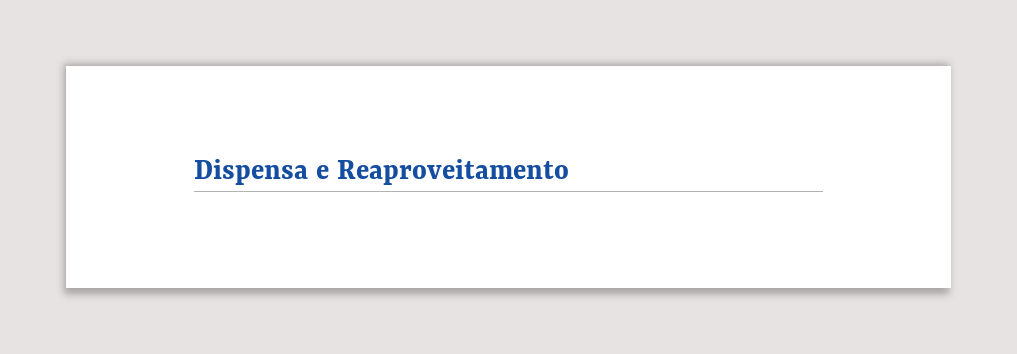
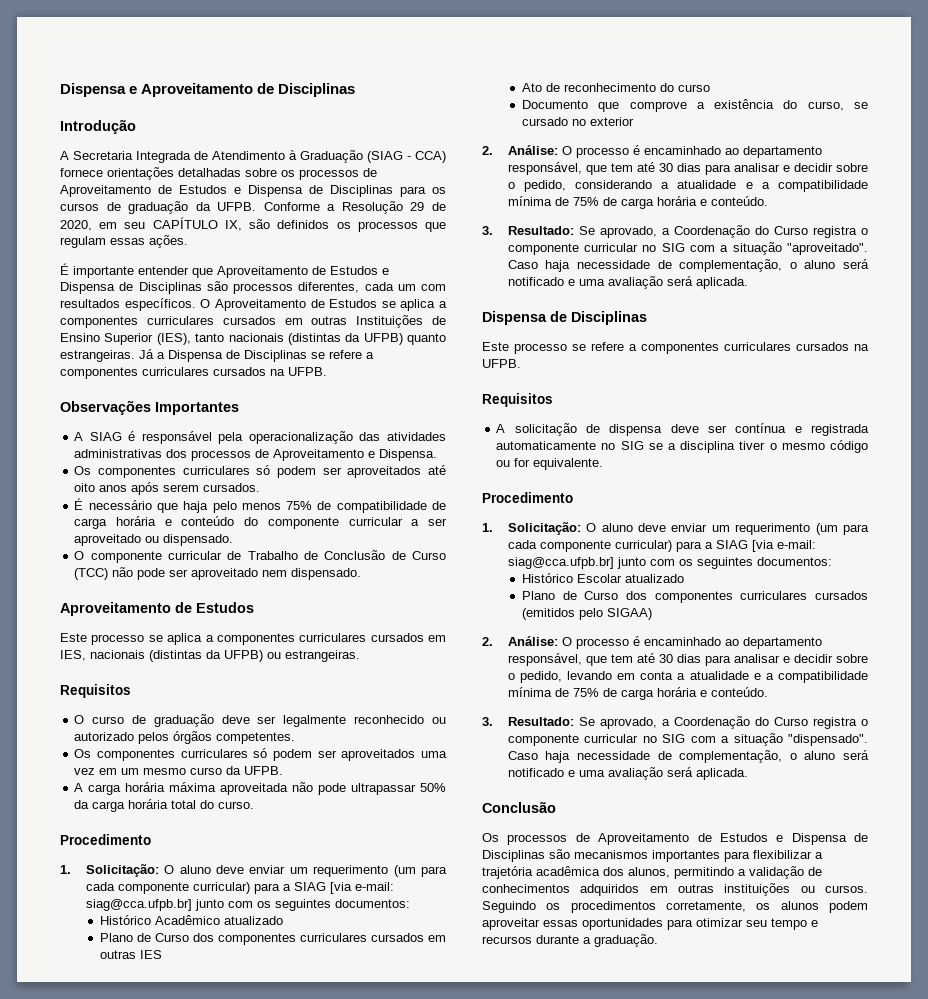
[337,159,570,185] Reaproveitamento -> [141,83,356,97] [60,119,136,134] [60,150,446,163] [60,167,377,180] [60,185,446,197] [60,201,446,214] [60,217,447,232] [60,235,188,248] [60,263,389,278] [60,281,446,294] [60,298,447,311] [60,315,446,328] [60,333,446,345] [60,349,374,362] [60,367,327,379] [60,400,239,415] [74,431,446,444] [74,449,438,461] [74,465,446,478] [74,482,261,495] [74,498,447,513] [74,516,447,529] [74,534,234,546] [74,550,446,563] [74,567,362,580] [60,602,254,616] [60,633,446,645] [60,650,360,662] [60,684,131,698] [74,714,446,727] [74,731,296,744] [74,748,447,761] [74,766,284,775] [74,782,446,795] [74,799,255,812] [60,834,151,845] [60,864,447,877] [85,882,394,894] [85,899,410,911] [99,915,283,925] [99,933,446,945] [99,950,162,959] [521,83,710,92] [521,99,868,112] [521,117,634,126] [482,145,822,158] [507,162,868,175] [507,180,868,192] [507,196,768,209] [482,225,869,238] [507,242,868,255] [507,259,869,272] [507,276,748,289] [482,311,647,325] [482,342,869,354] [482,359,521,368] [482,393,553,407] [496,423,869,436] [496,440,868,453] [496,458,604,470] [482,492,573,503] [482,522,869,535] [507,540,816,552] [507,557,832,569] [521,573,684,583] [521,591,868,603] [521,608,652,620] [482,636,822,649] [507,653,868,666] [507,671,868,683] [507,687,768,700] [482,716,869,729] [507,733,868,746] [507,750,869,763] [507,767,748,780] [482,801,556,813] [482,833,868,845] [482,849,823,862] [482,866,822,879] [482,883,868,896] [482,901,868,913] [482,918,818,930] [482,934,658,947] Aproveitamento de Disciplinas // Introdução // A Secretaria Integrada de Atendimento à Graduação (SIAG - CCA) fornece orientações detalhadas sobre os processos de Aproveitamento de Estudos e Dispensa de Disciplinas para os cursos de graduação da UFPB. Conforme a Resolução 29 de 2020, em seu CAPÍTULO IX, são definidos os processos que regulam essas ações. // É importante entender que Aproveitamento de Estudos e Dispensa de Disciplinas são processos diferentes, cada um com resultados específicos. O Aproveitamento de Estudos se aplica a componentes curriculares cursados em outras Instituições de Ensino Superior (IES), tanto nacionais (distintas da UFPB) quanto estrangeiras. Já a Dispensa de Disciplinas se refere a componentes curriculares cursados na UFPB. // Observações Importantes // A SIAG é responsável pela operacionalização das atividades administrativas dos processos de Aproveitamento e Dispensa. // Os componentes curriculares só podem ser aproveitados até oito anos após serem cursados. // É necessário que haja pelo menos 75% de compatibilidade de carga horária e conteúdo do componente curricular a ser aproveitado ou dispensado. // O componente curricular de Trabalho de Conclusão de Curso (TCC) não pode ser aproveitado nem dispensado. // Aproveitamento de Estudos // Este processo se aplica a componentes curriculares cursados em IES, nacionais (distintas da UFPB) ou estrangeiras. // Requisitos // O curso de graduação deve ser legalmente reconhecido ou autorizado pelos órgãos competentes. // Os componentes curriculares só podem ser aproveitados uma vez em um mesmo curso da UFPB. // A carga horária máxima aproveitada não pode ultrapassar 50% da carga horária total do curso. // Procedimento // 1. Solicitação: O aluno deve enviar um requerimento (um para cada componente curricular) para a SIAG [via e-mail: siag@cca.ufpb.br] junto com os seguintes documentos: // Histórico Acadêmico atualizado // Plano de Curso dos componentes curriculares cursados em outras IES // Ato de reconhecimento do curso // Documento que comprove a existência do curso, se cursado no exterior // 2. Análise: O processo é encaminhado ao departamento responsável, que tem até 30 dias para analisar e decidir sobre o pedido, considerando a atualidade e a compatibilidade mínima de 75% de carga horária e conteúdo. // 3. Resultado: Se aprovado, a Coordenação do Curso registra o componente curricular no SIG com a situação "aproveitado". Caso haja necessidade de complementação, o aluno será notificado e uma avaliação será aplicada. // Dispensa de Disciplinas // Este processo se refere a componentes curriculares cursados na UFPB. // Requisitos // A solicitação de dispensa deve ser contínua e registrada automaticamente no SIG se a disciplina tiver o mesmo código ou for equivalente. // Procedimento // 1. Solicitação: O aluno deve enviar um requerimento (um para cada componente curricular) para a SIAG [via e-mail: siag@cca.ufpb.br] junto com os seguintes documentos: // Histórico Escolar atualizado // Plano de Curso dos componentes curriculares cursados (emitidos pelo SIGAA) // 2. Análise: O processo é encaminhado ao departamento responsável, que tem até 30 dias para analisar e decidir sobre o pedido, levando em conta a atualidade e a compatibilidade mínima de 75% de carga horária e conteúdo. // 3. Resultado: Se aprovado, a Coordenação do Curso registra o componente curricular no SIG com a situação "dispensado". Caso haja necessidade de complementação, o aluno será notificado e uma avaliação será aplicada. // Conclusão // Os processos de Aproveitamento de Estudos e Dispensa de Disciplinas são mecanismos importantes para flexibilizar a trajetória acadêmica dos alunos, permitindo a validação de conhecimentos adquiridos em outras instituições ou cursos. Seguindo os procedimentos corretamente, os alunos podem aproveitar essas oportunidades para otimizar seu tempo e recursos durante a graduação.

